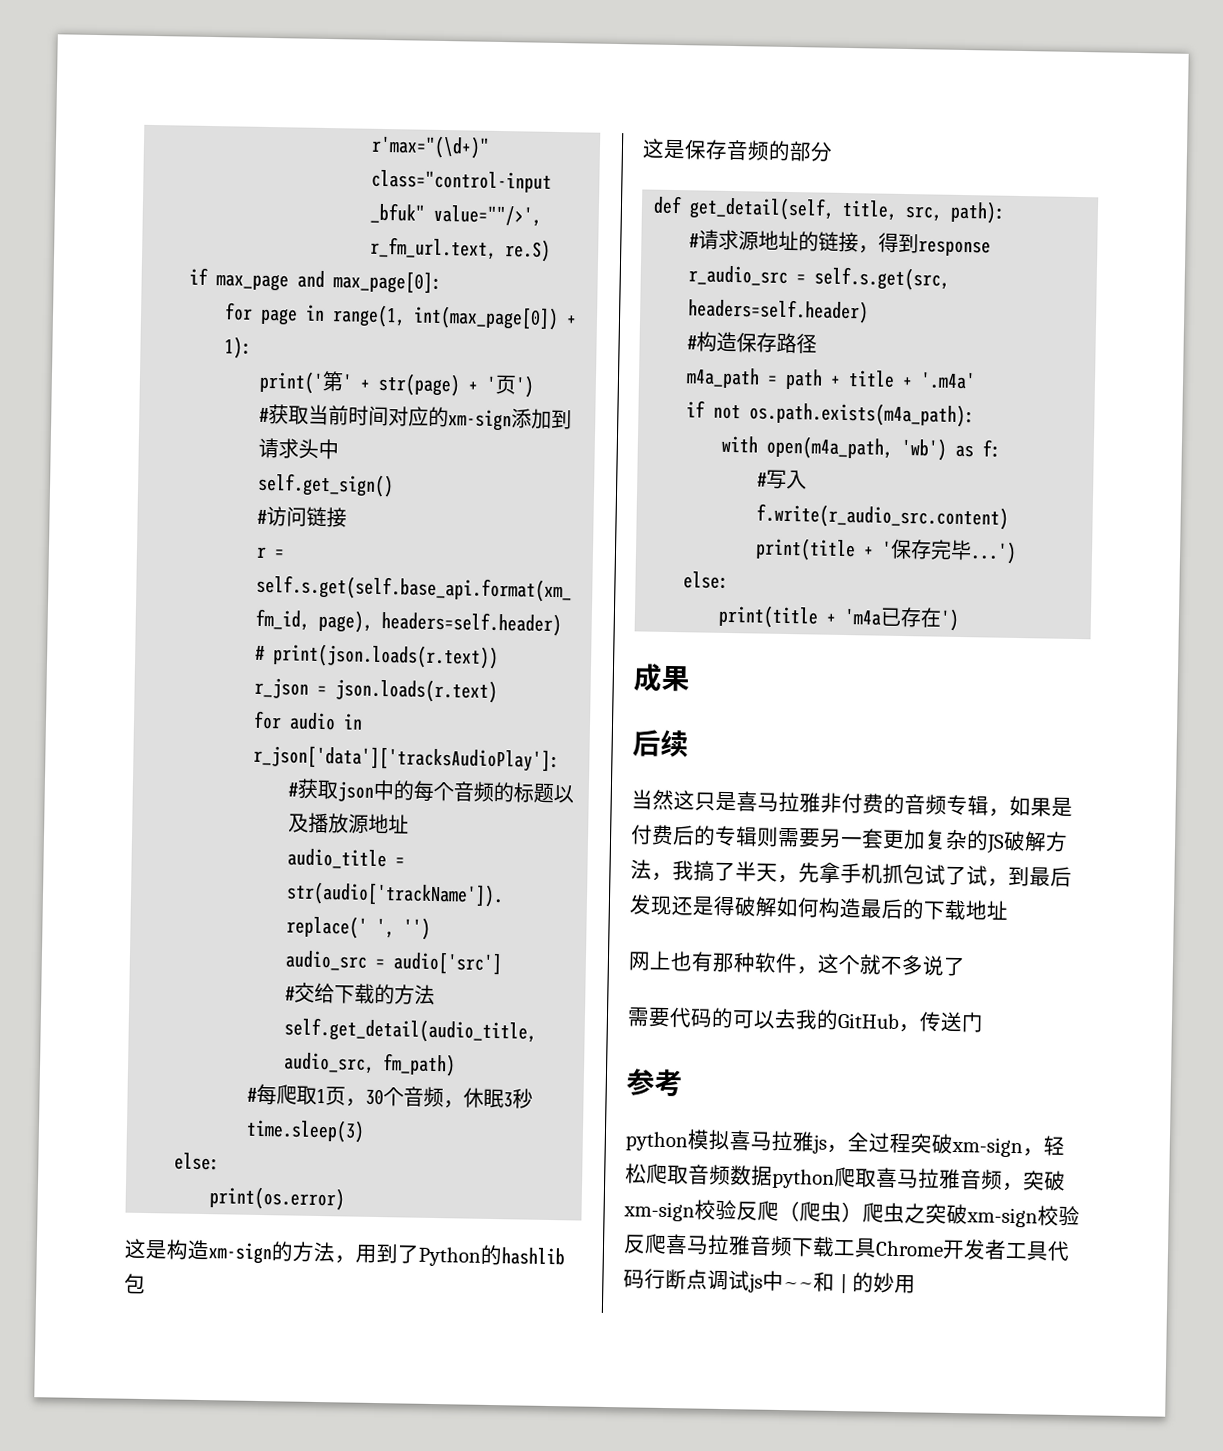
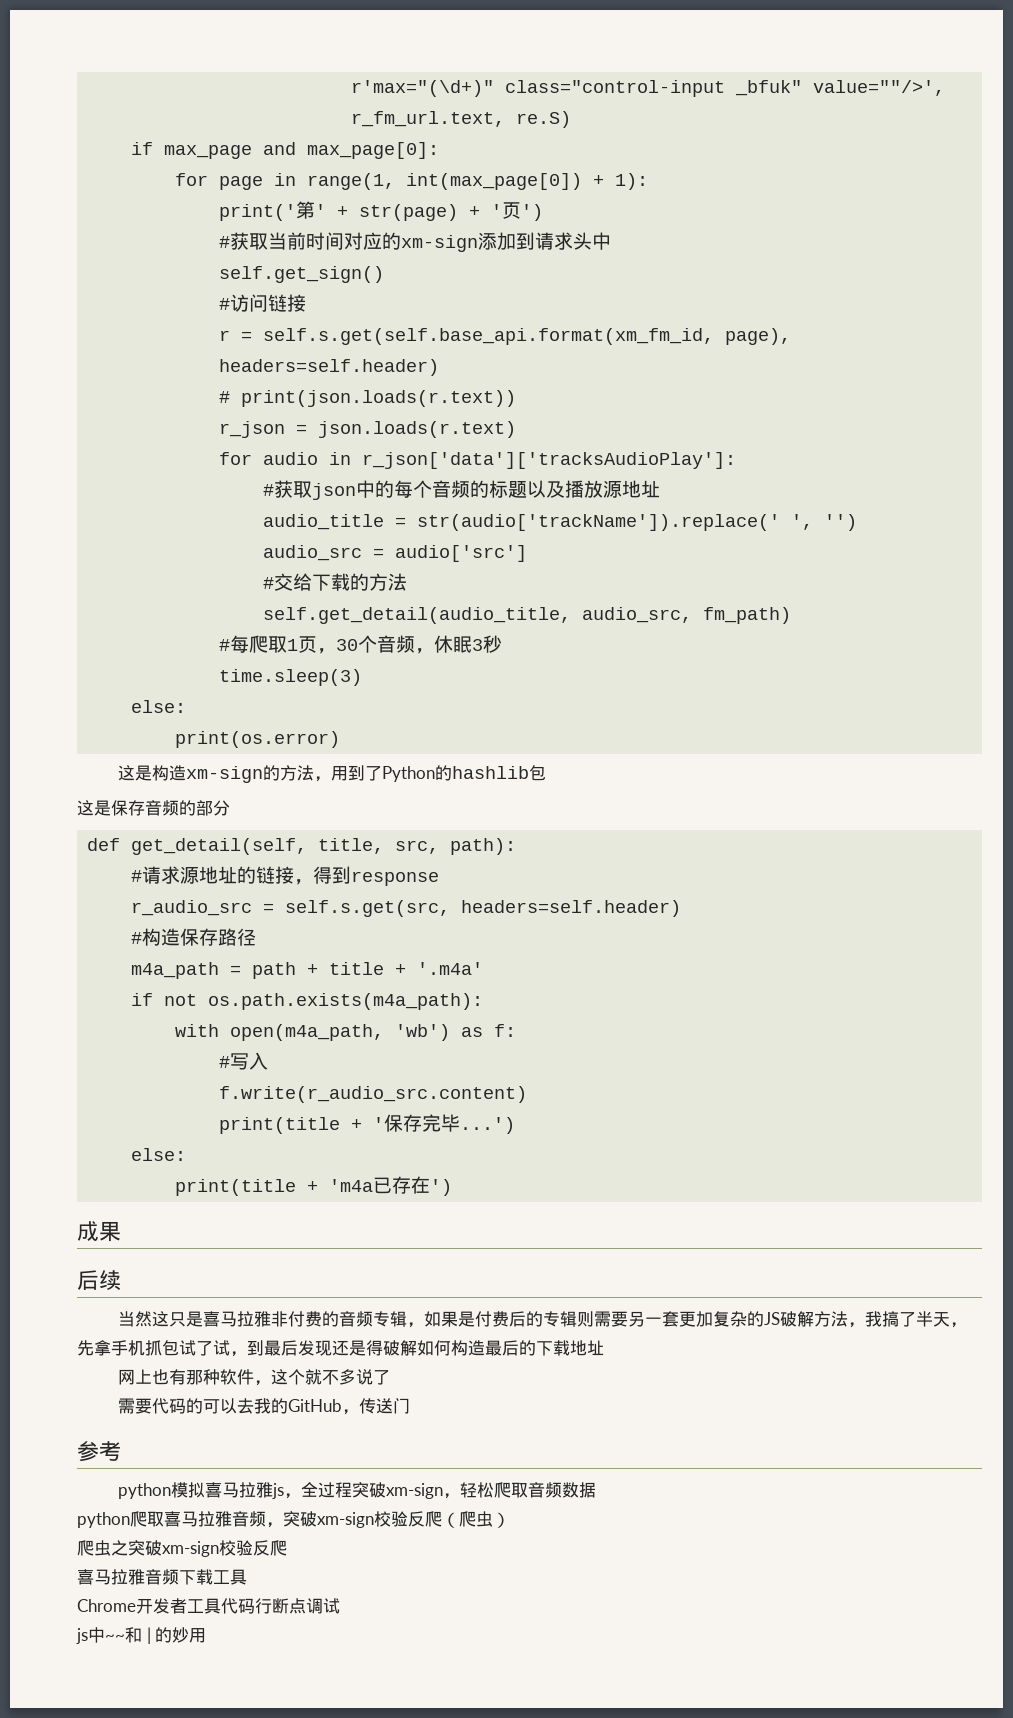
(773, 1175) none -> (596, 1490) //
(863, 1212) none -> (510, 1520) //
(667, 1244) none -> (287, 1548) //
(877, 1248) none -> (247, 1577) //
(750, 1280) none -> (340, 1606) //

